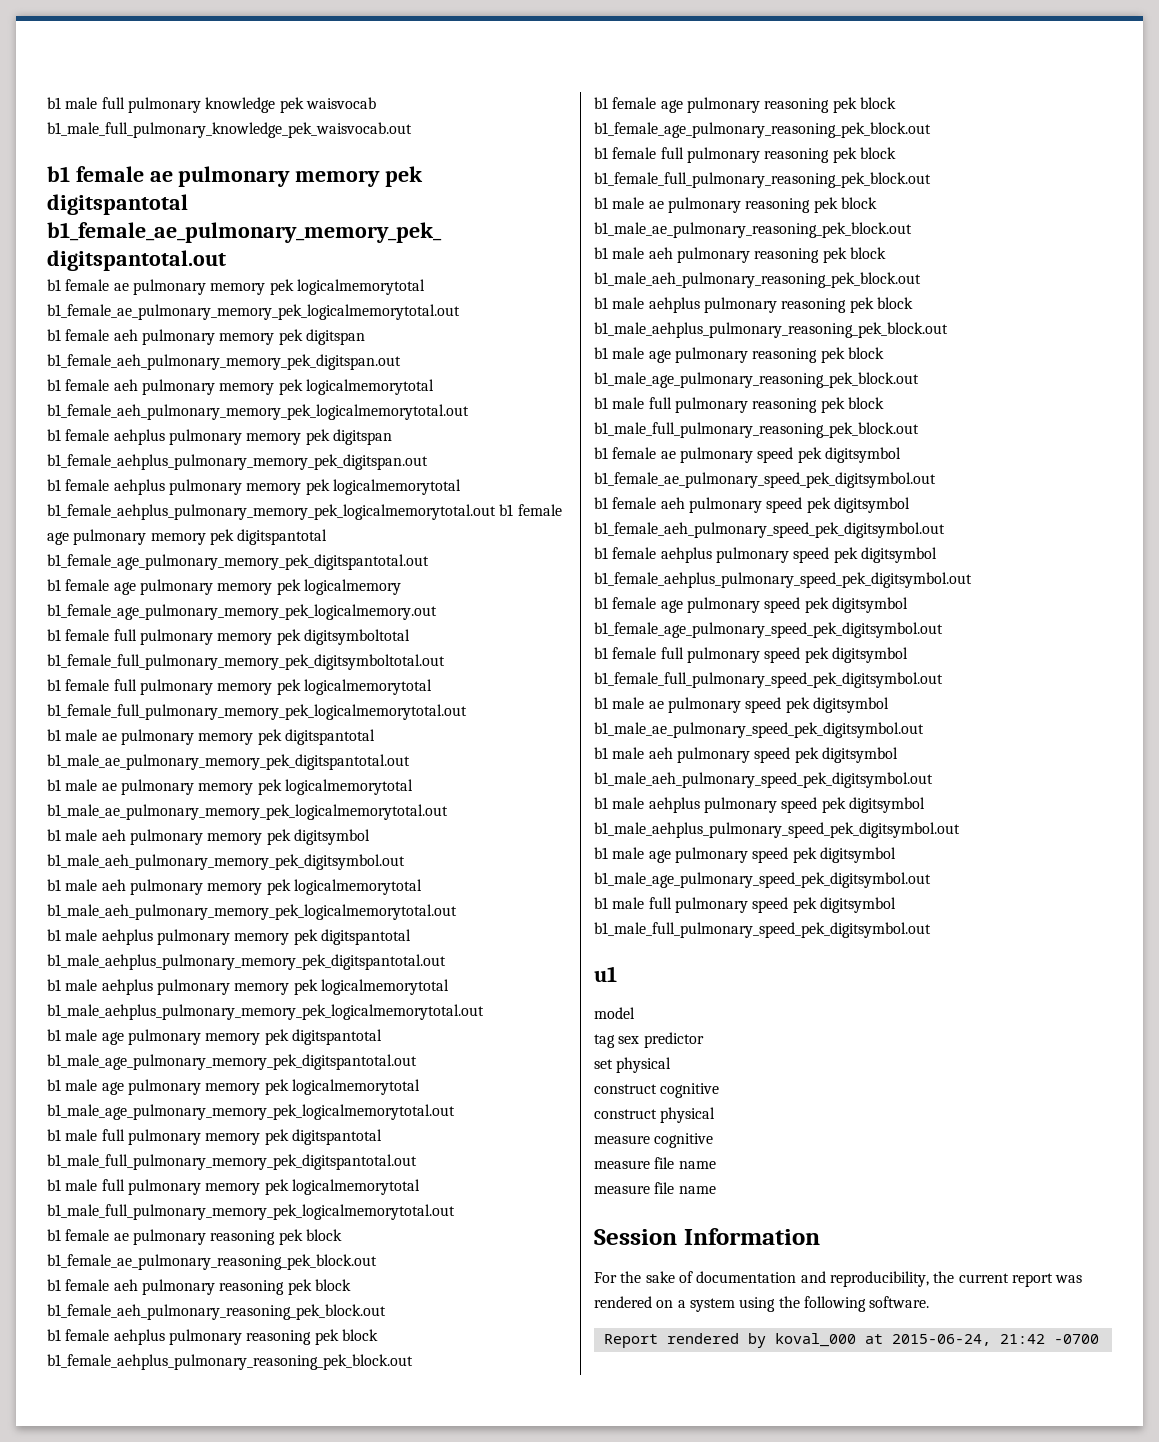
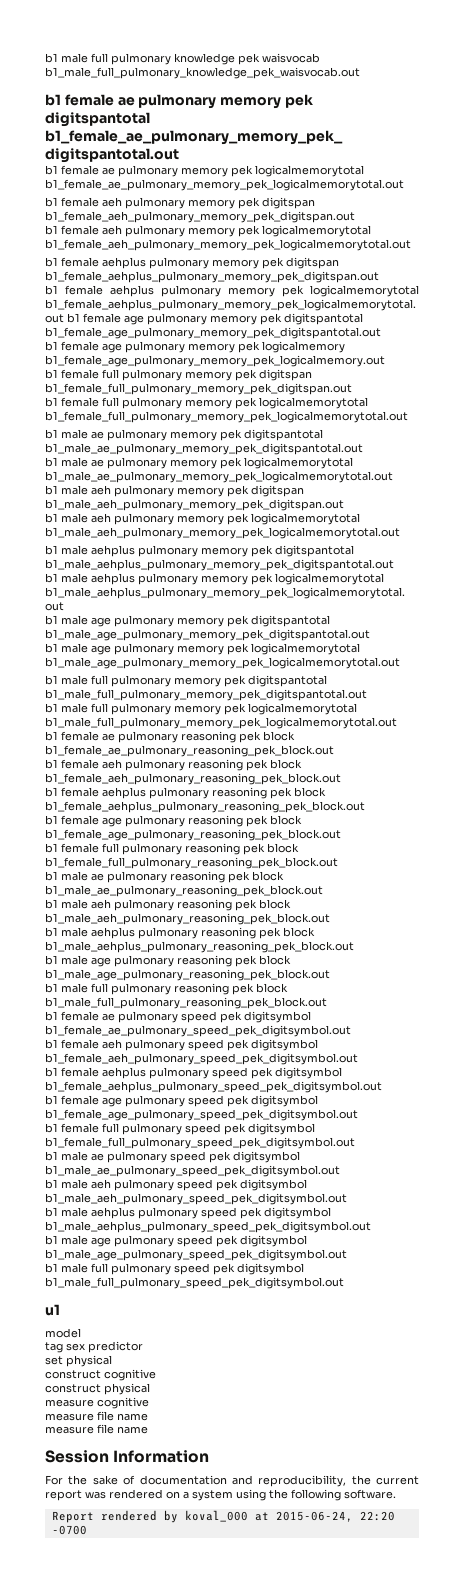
[303,629,410,645] [47,654,445,670] digitsymboltotal b1_female_full_pulmonary_memory_pek_digitsymboltotal.out -> [259,369,312,381] [45,383,352,395] digitspan b1_female_full_pulmonary_memory_pek_digitspan.out
[293,829,370,845] [47,854,405,870] digitsymbol b1_male_aeh_pulmonary_memory_pek_digitsymbol.out -> [251,485,304,497] [45,499,344,511] digitspan b1_male_aeh_pulmonary_memory_pek_digitspan.out
[999,1334,1045,1344] 21:42 -> [359,1511,395,1521] 22:20

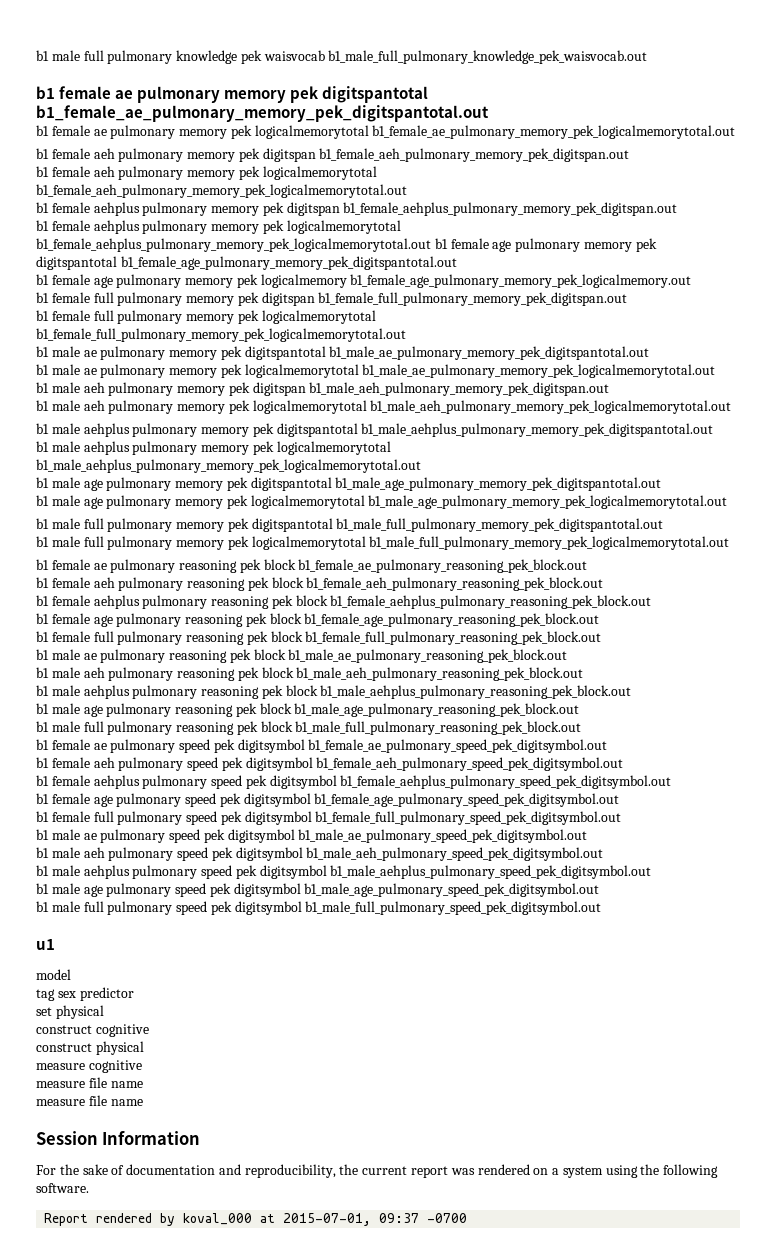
[275,1511,395,1522] 2015-06-24, 22:20 -> [283,1213,420,1226] 2015-07-01, 09:37

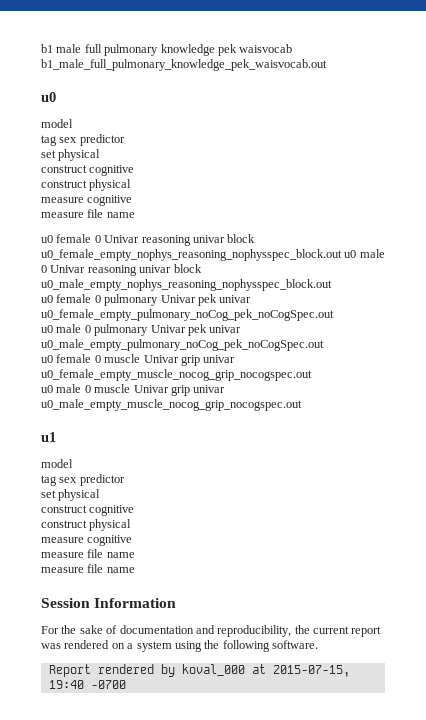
[36,86,429,103] [36,105,489,122] [36,125,736,139] [36,148,630,162] [36,166,377,180] [36,184,407,198] [36,202,678,216] [36,220,401,234] [36,238,657,252] [36,256,457,270] [36,274,692,288] [36,292,628,306] [36,310,376,324] [36,328,406,342] [36,346,650,360] [36,364,716,378] [36,382,610,396] [36,400,732,414] [36,423,714,437] [36,441,391,455] [36,459,421,473] [36,477,662,491] [36,495,728,509] [36,518,664,532] [36,536,730,550] [36,559,588,573] [36,577,604,591] [36,595,652,609] [36,613,600,627] [36,631,602,645] [36,649,568,663] [36,667,584,681] [36,685,632,699] [36,703,580,717] [36,721,582,735] [36,739,608,753] [36,757,624,771] [36,775,672,789] [36,793,620,807] [36,811,622,825] [36,829,588,843] [36,847,604,861] [36,865,652,879] [36,883,600,897] [36,901,602,915] b1 female ae pulmonary memory pek digitspantotal b1_female_ae_pulmonary_memory_pek_digitspantotal.out // b1 female ae pulmonary memory pek logicalmemorytotal b1_female_ae_pulmonary_memory_pek_logicalmemorytotal.out // b1 female aeh pulmonary memory pek digitspan b1_female_aeh_pulmonary_memory_pek_digitspan.out // b1 female aeh pulmonary memory pek logicalmemorytotal b1_female_aeh_pulmonary_memory_pek_logicalmemorytotal.out // b1 female aehplus pulmonary memory pek digitspan b1_female_aehplus_pulmonary_memory_pek_digitspan.out // b1 female aehplus pulmonary memory pek logicalmemorytotal b1_female_aehplus_pulmonary_memory_pek_logicalmemorytotal.out b1 female age pulmonary memory pek digitspantotal b1_female_age_pulmonary_memory_pek_digitspantotal.out // b1 female age pulmonary memory pek logicalmemory b1_female_age_pulmonary_memory_pek_logicalmemory.out // b1 female full pulmonary memory pek digitspan b1_female_full_pulmonary_memory_pek_digitspan.out // b1 female full pulmonary memory pek logicalmemorytotal b1_female_full_pulmonary_memory_pek_logicalmemorytotal.out // b1 male ae pulmonary memory pek digitspantotal b1_male_ae_pulmonary_memory_pek_digitspantotal.out // b1 male ae pulmonary memory pek logicalmemorytotal b1_male_ae_pulmonary_memory_pek_logicalmemorytotal.out // b1 male aeh pulmonary memory pek digitspan b1_male_aeh_pulmonary_memory_pek_digitspan.out // b1 male aeh pulmonary memory pek logicalmemorytotal b1_male_aeh_pulmonary_memory_pek_logicalmemorytotal.out // b1 male aehplus pulmonary memory pek digitspantotal b1_male_aehplus_pulmonary_memory_pek_digitspantotal.out // b1 male aehplus pulmonary memory pek logicalmemorytotal b1_male_aehplus_pulmonary_memory_pek_logicalmemorytotal.out // b1 male age pulmonary memory pek digitspantotal b1_male_age_pulmonary_memory_pek_digitspantotal.out // b1 male age pulmonary memory pek logicalmemorytotal b1_male_age_pulmonary_memory_pek_logicalmemorytotal.out // b1 male full pulmonary memory pek digitspantotal b1_male_full_pulmonary_memory_pek_digitspantotal.out // b1 male full pulmonary memory pek logicalmemorytotal b1_male_full_pulmonary_memory_pek_logicalmemorytotal.out // b1 female ae pulmonary reasoning pek block b1_female_ae_pulmonary_reasoning_pek_block.out // b1 female aeh pulmonary reasoning pek block b1_female_aeh_pulmonary_reasoning_pek_block.out // b1 female aehplus pulmonary reasoning pek block b1_female_aehplus_pulmonary_reasoning_pek_block.out // b1 female age pulmonary reasoning pek block b1_female_age_pulmonary_reasoning_pek_block.out // b1 female full pulmonary reasoning pek block b1_female_full_pulmonary_reasoning_pek_block.out // b1 male ae pulmonary reasoning pek block b1_male_ae_pulmonary_reasoning_pek_block.out // b1 male aeh pulmonary reasoning pek block b1_male_aeh_pulmonary_reasoning_pek_block.out // b1 male aehplus pulmonary reasoning pek block b1_male_aehplus_pulmonary_reasoning_pek_block.out // b1 male age pulmonary reasoning pek block b1_male_age_pulmonary_reasoning_pek_block.out // b1 male full pulmonary reasoning pek block b1_male_full_pulmonary_reasoning_pek_block.out // b1 female ae pulmonary speed pek digitsymbol b1_female_ae_pulmonary_speed_pek_digitsymbol.out // b1 female aeh pulmonary speed pek digitsymbol b1_female_aeh_pulmonary_speed_pek_digitsymbol.out // b1 female aehplus pulmonary speed pek digitsymbol b1_female_aehplus_pulmonary_speed_pek_digitsymbol.out // b1 female age pulmonary speed pek digitsymbol b1_female_age_pulmonary_speed_pek_digitsymbol.out // b1 female full pulmonary speed pek digitsymbol b1_female_full_pulmonary_speed_pek_digitsymbol.out // b1 male ae pulmonary speed pek digitsymbol b1_male_ae_pulmonary_speed_pek_digitsymbol.out // b1 male aeh pulmonary speed pek digitsymbol b1_male_aeh_pulmonary_speed_pek_digitsymbol.out // b1 male aehplus pulmonary speed pek digitsymbol b1_male_aehplus_pulmonary_speed_pek_digitsymbol.out // b1 male age pulmonary speed pek digitsymbol b1_male_age_pulmonary_speed_pek_digitsymbol.out // b1 male full pulmonary speed pek digitsymbol b1_male_full_pulmonary_speed_pek_digitsymbol.out -> [41,92,56,102] [41,119,73,128] [41,134,125,146] [41,149,101,161] [41,165,135,176] [41,179,132,191] [41,195,133,206] [41,209,135,218] [41,234,256,246] [41,249,385,261] [41,264,202,276] [41,279,332,291] [41,294,252,306] [41,309,334,321] [41,324,242,336] [41,339,324,351] [41,354,236,366] [41,369,312,381] [41,384,226,396] [41,399,302,411] u0 // model // tag sex predictor // set physical // construct cognitive // construct physical // measure cognitive // measure file name // u0 female 0 Univar reasoning univar block u0_female_empty_nophys_reasoning_nophysspec_block.out u0 male 0 Univar reasoning univar block u0_male_empty_nophys_reasoning_nophysspec_block.out // u0 female 0 pulmonary Univar pek univar u0_female_empty_pulmonary_noCog_pek_noCogSpec.out // u0 male 0 pulmonary Univar pek univar u0_male_empty_pulmonary_noCog_pek_noCogSpec.out // u0 female 0 muscle Univar grip univar u0_female_empty_muscle_nocog_grip_nocogspec.out // u0 male 0 muscle Univar grip univar u0_male_empty_muscle_nocog_grip_nocogspec.out
[283,1213,420,1226] 2015-07-01, 09:37 -> [272,665,350,677] [48,680,84,689] 2015-07-15, 19:40

